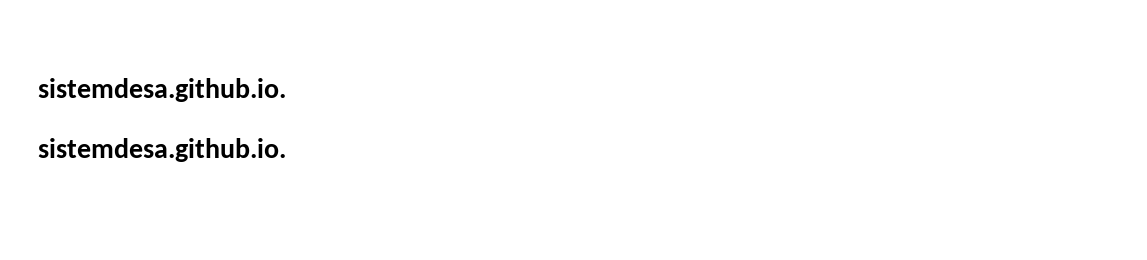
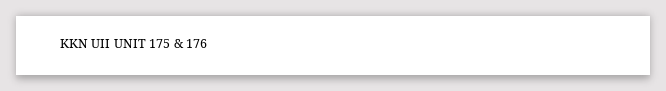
[38,78,286,102] [38,138,286,162] sistemdesa.github.io. // sistemdesa.github.io. -> [60,39,207,48] KKN UII UNIT 175 & 176

